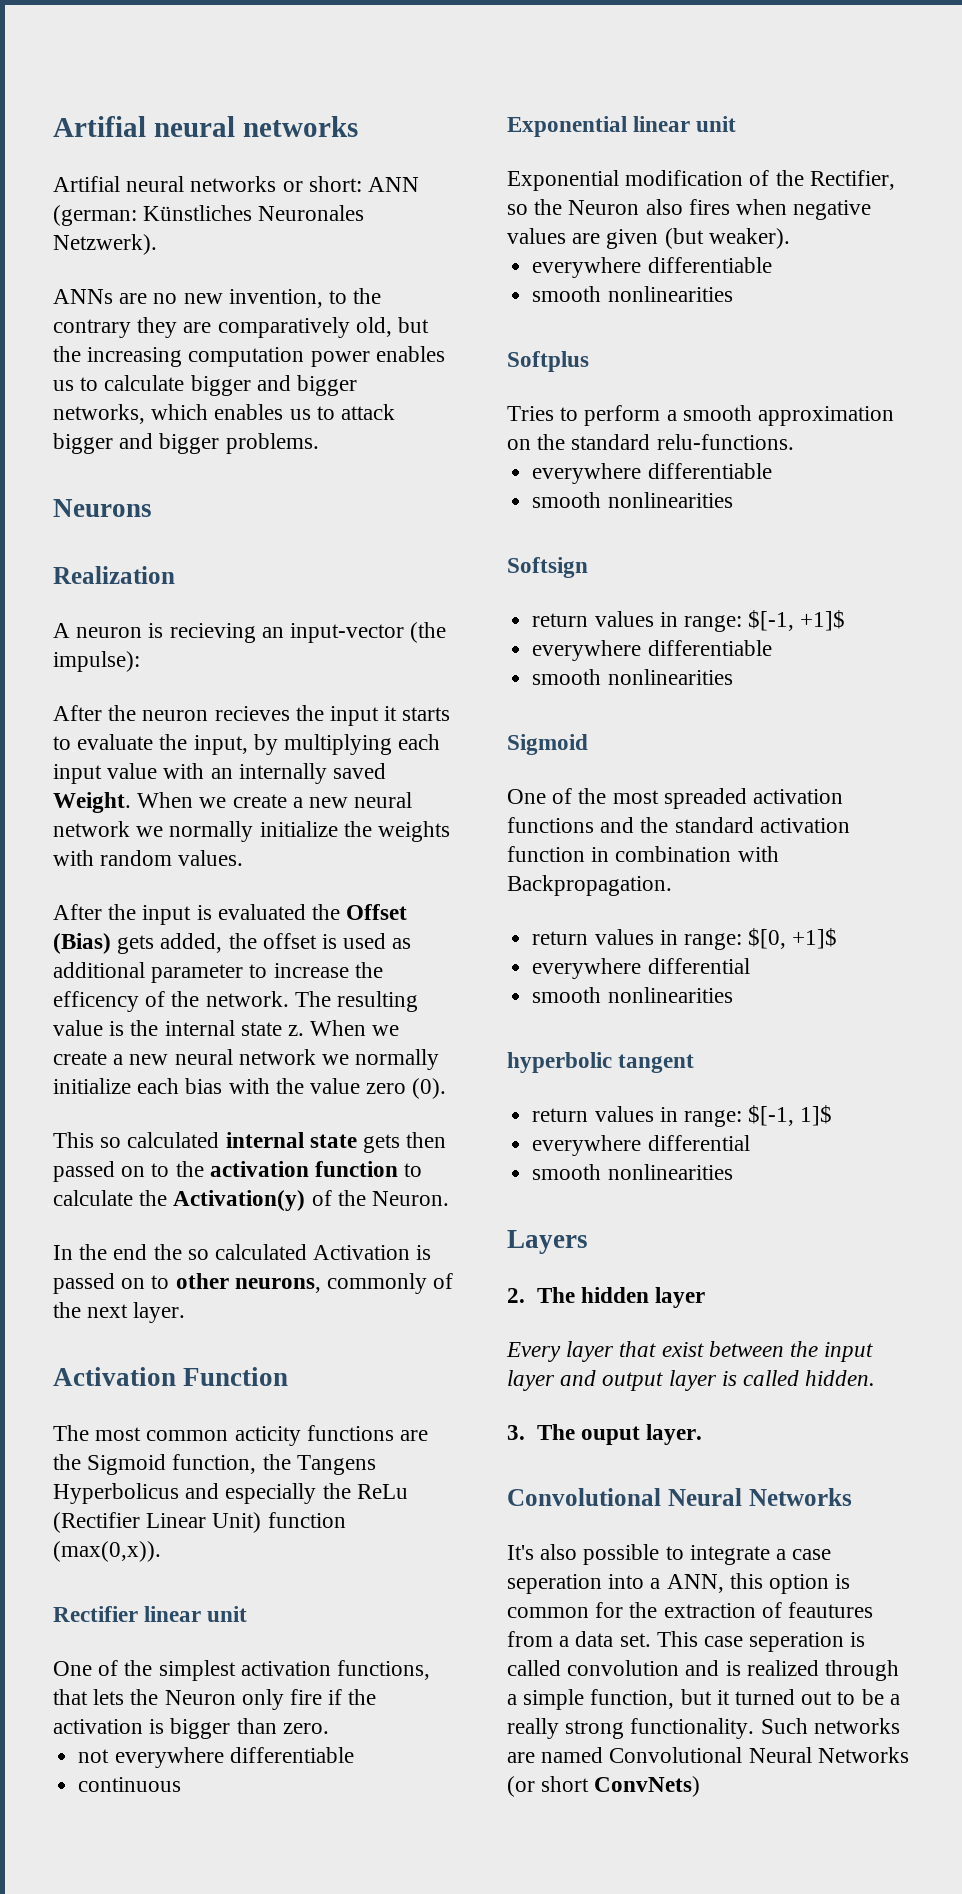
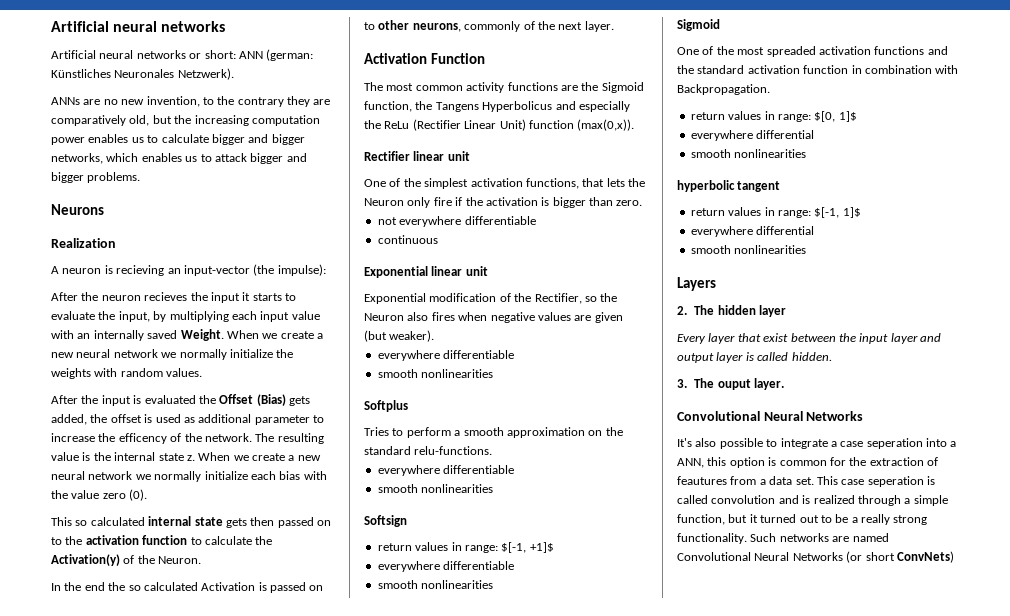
[53,116,146,137] Artifial -> [51,21,109,32] Artificial
[53,176,120,192] Artifial -> [51,50,96,59] Artificial
[234,1426,301,1446] acticity -> [466,82,505,93] activity
[792,928,838,949] +1]$ -> [838,111,857,122] 1]$

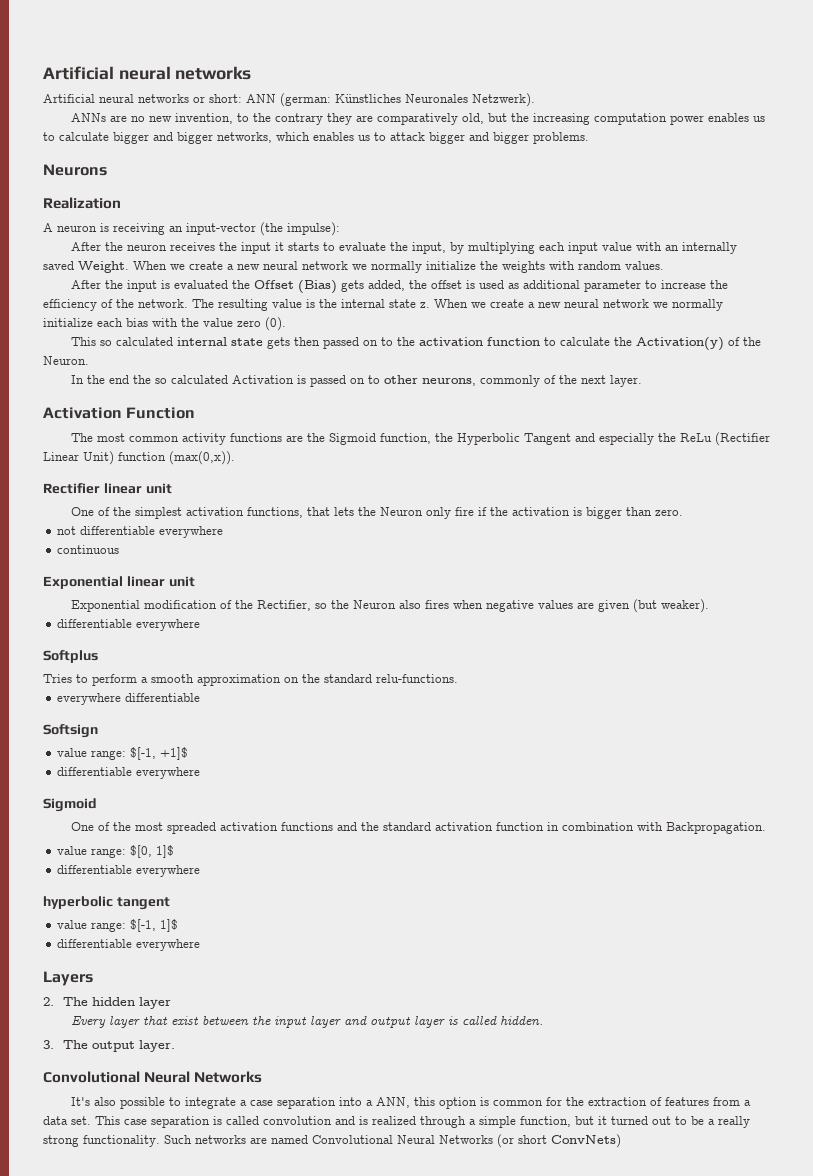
[116,265,165,276] recieving -> [113,223,165,235] receiving
[144,292,188,301] recieves -> [169,242,215,251] receives
[118,433,167,444] efficency -> [43,299,97,311] efficiency
[435,101,553,112] Tangens Hyperbolicus -> [456,433,571,445] Hyperbolic Tangent
[399,216,536,227] everywhere differentiable -> [80,526,224,538] differentiable everywhere
[377,350,515,361] [377,369,494,378] everywhere differentiable // smooth nonlinearities -> [57,619,201,631] differentiable everywhere
[377,484,494,493] // smooth nonlinearities -> (201, 697) none
[377,542,462,551] return values in -> [57,748,88,757] value
[377,561,515,572] [377,580,494,589] everywhere differentiable // smooth nonlinearities -> [57,767,201,779] differentiable everywhere
[690,111,775,120] return values in -> [57,846,88,855] value
[690,130,815,141] [690,149,807,158] everywhere differential // smooth nonlinearities -> [57,865,201,877] differentiable everywhere
[690,207,775,216] return values in -> [57,920,88,929] value
[690,226,815,237] [690,245,807,254] everywhere differential // smooth nonlinearities -> [57,939,201,951] differentiable everywhere
[717,379,751,390] ouput -> [91,1041,135,1052] output
[866,438,923,449] seperation -> [276,1097,336,1109] separation
[677,476,727,485] feautures -> [664,1097,709,1106] features
[867,476,924,487] seperation -> [151,1116,210,1128] separation

